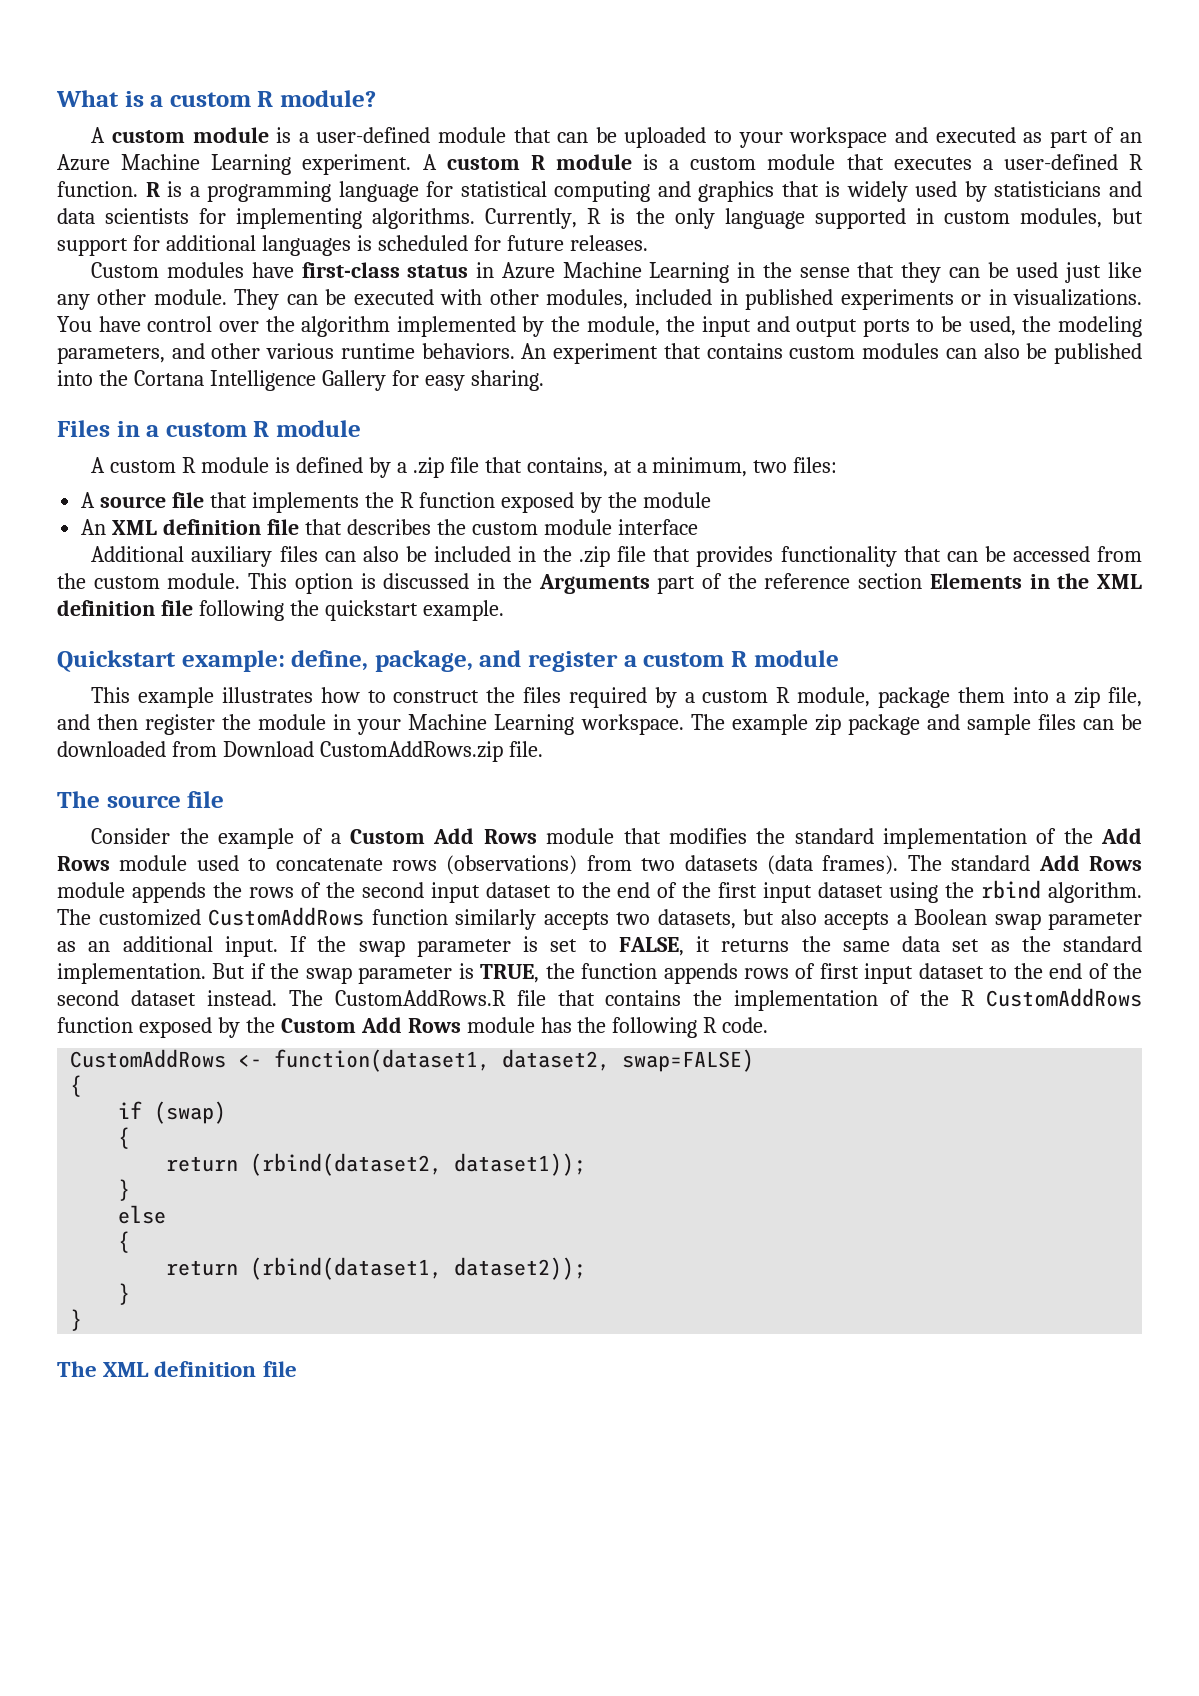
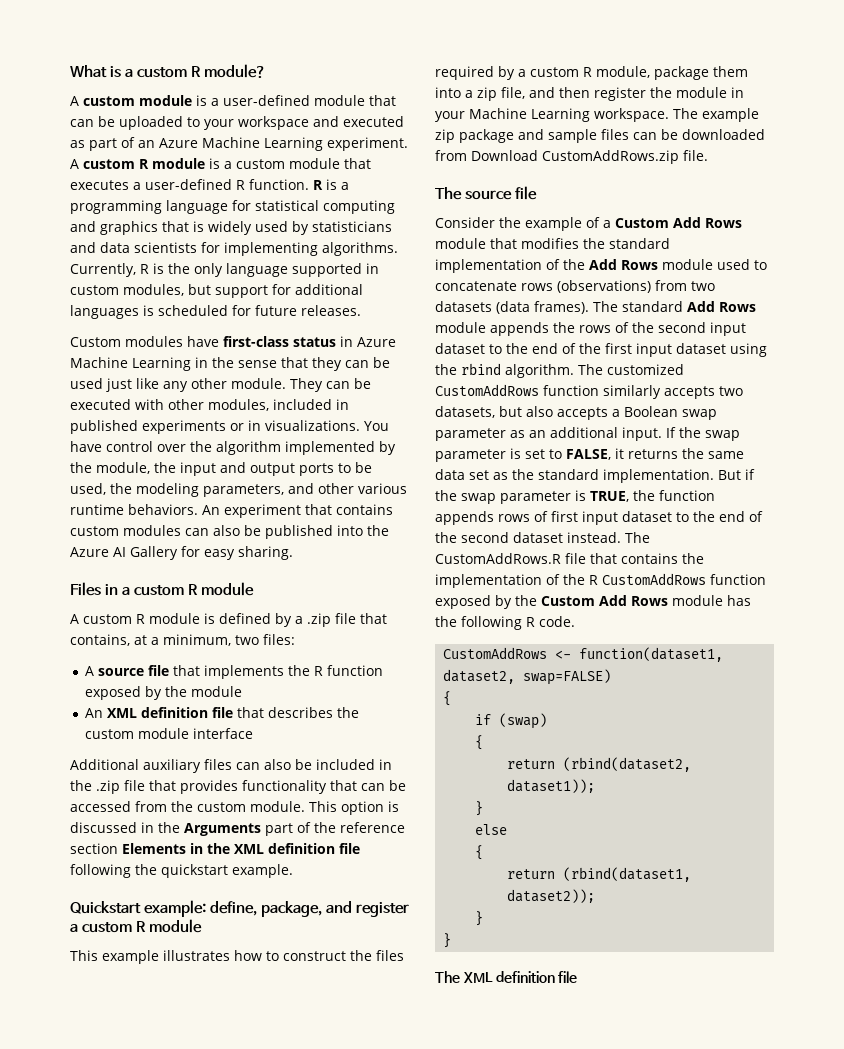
[133,370,316,391] Cortana Intelligence -> [70,547,126,557] Azure AI

